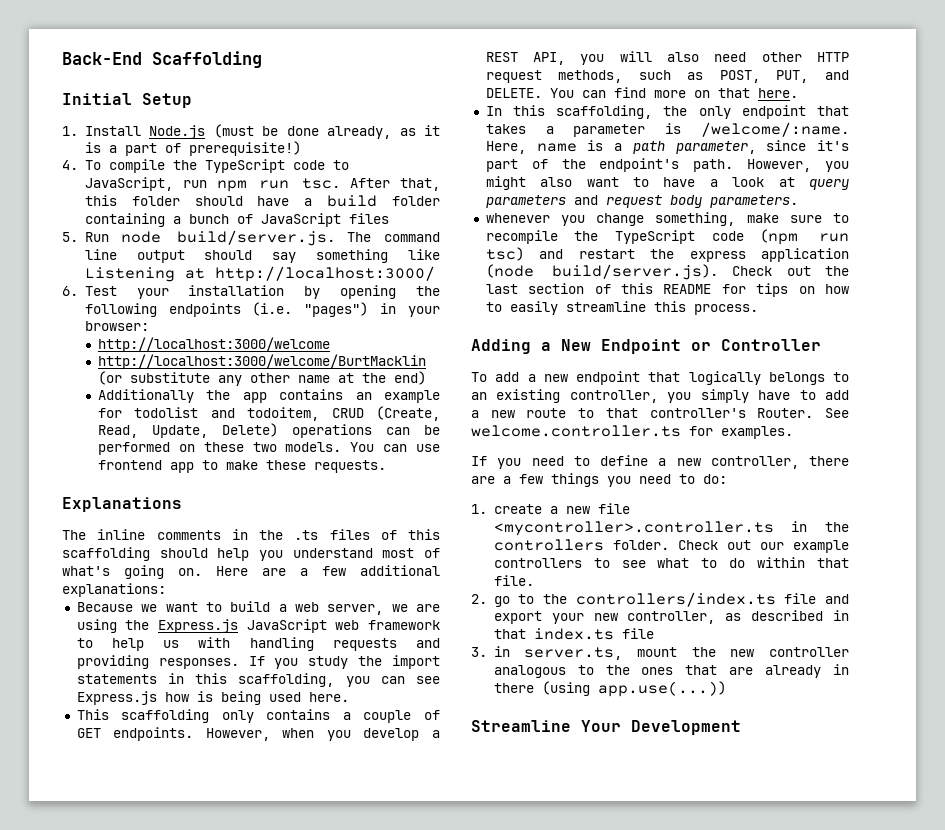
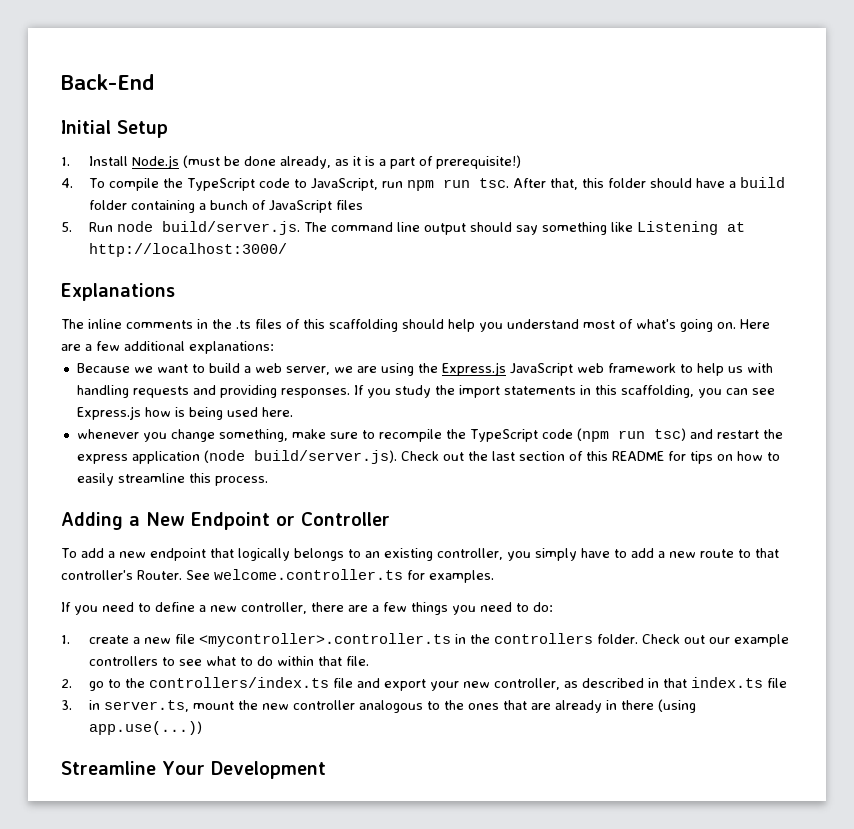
[152,51,262,68] Scaffolding -> (154, 82) none
[62,285,440,299] [84,302,440,317] [84,321,149,331] [98,337,331,352] [98,354,427,369] [98,371,427,386] [98,389,440,403] [98,406,440,421] [98,423,440,438] [98,442,440,455] [98,460,387,473] // 6. Test your installation by opening the following endpoints (i.e. "pages") in your browser: // http://localhost:3000/welcome // http://localhost:3000/welcome/BurtMacklin (or substitute any other name at the end) // Additionally the app contains an example for todolist and todoitem, CRUD (Create, Read, Update, Delete) operations can be performed on these two models. You can use frontend app to make these requests. -> (288, 250) none
[76,709,440,723] [76,727,440,741] [485,51,849,65] [485,70,849,83] [485,87,798,98] [485,105,849,119] [485,122,849,137] [485,140,849,154] [485,158,849,172] [485,176,849,190] [485,195,798,208] // This scaffolding only contains a couple of GET endpoints. However, when you develop a REST API, you will also need other HTTP request methods, such as POST, PUT, and DELETE. You can find more on that here. // In this scaffolding, the only endpoint that takes a parameter is /welcome/:name. Here, name is a path parameter, since it's part of the endpoint's path. However, you might also want to have a look at query parameters and request body parameters. -> (293, 412) none

